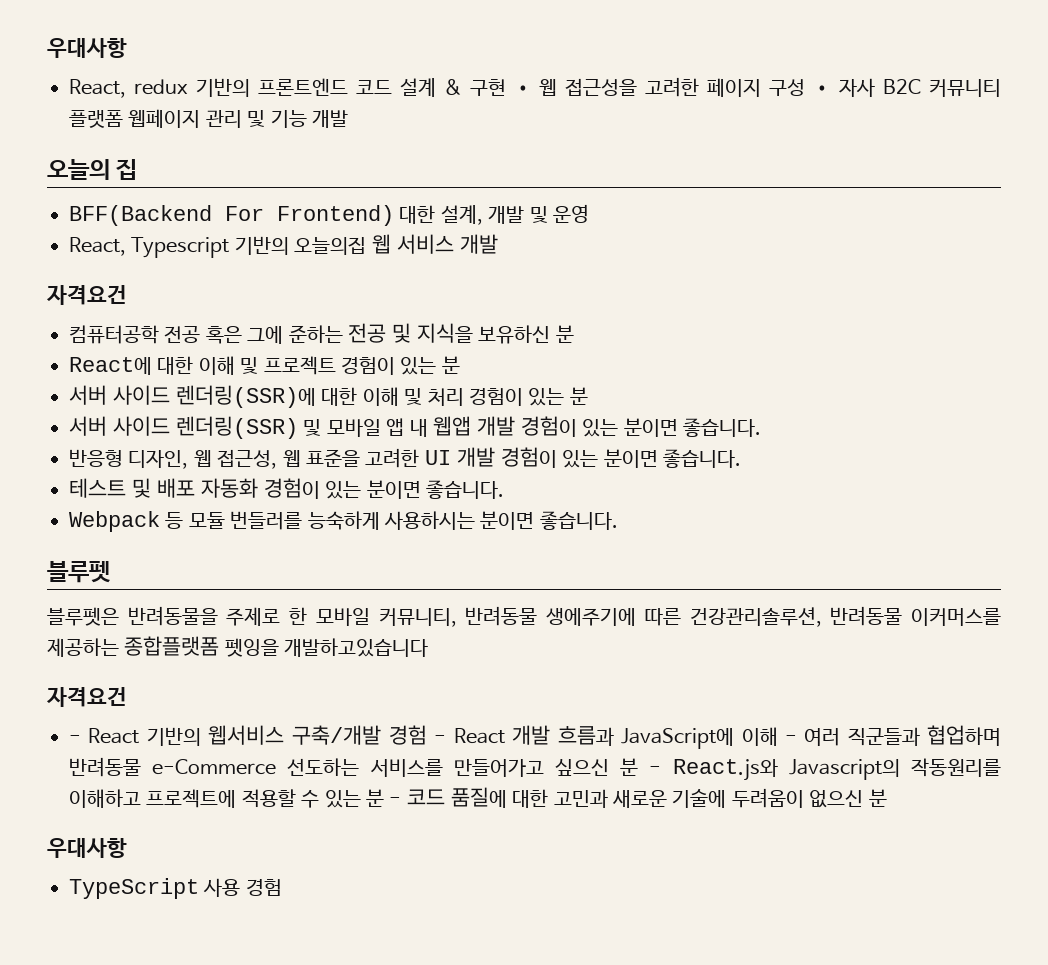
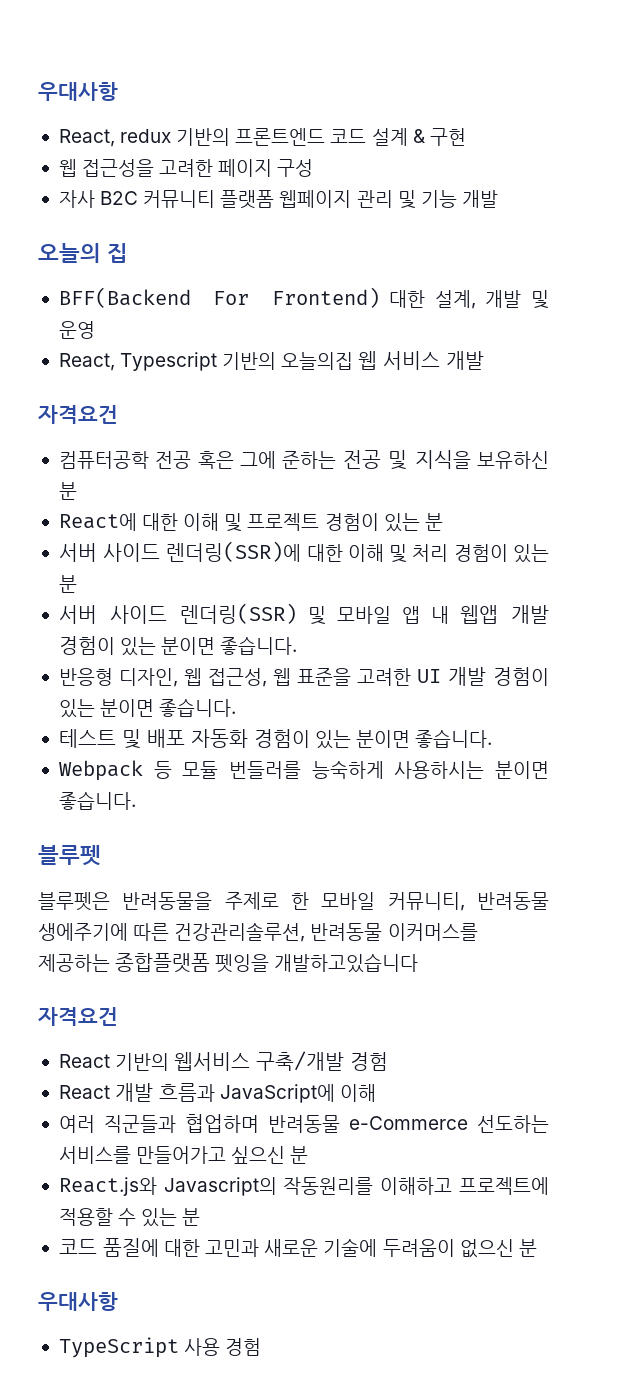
[513,85,532,94] • -> (466, 137) //
[813,85,832,94] • -> (314, 168) //
[69,735,81,743] - -> (118, 1016) none
[434,735,447,743] - -> (389, 1061) //
[785,735,798,743] - -> (377, 1093) //
[649,766,662,774] - -> (309, 1155) //
[389,797,402,805] - -> (201, 1217) //

